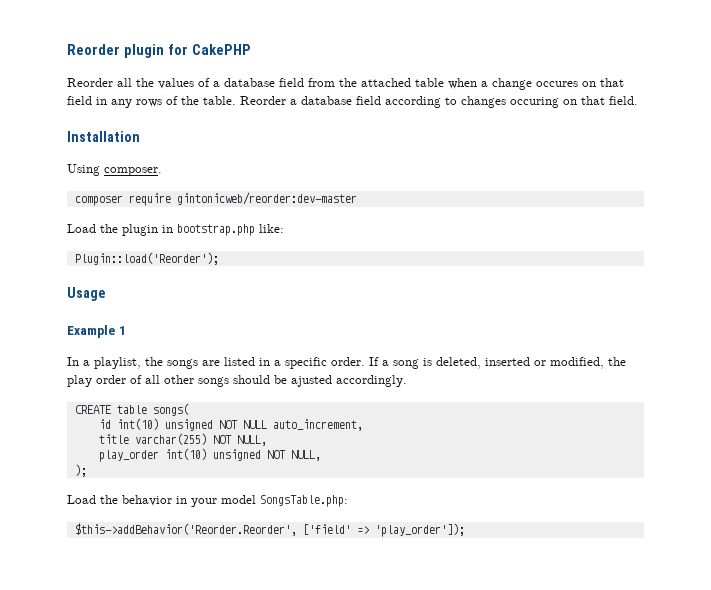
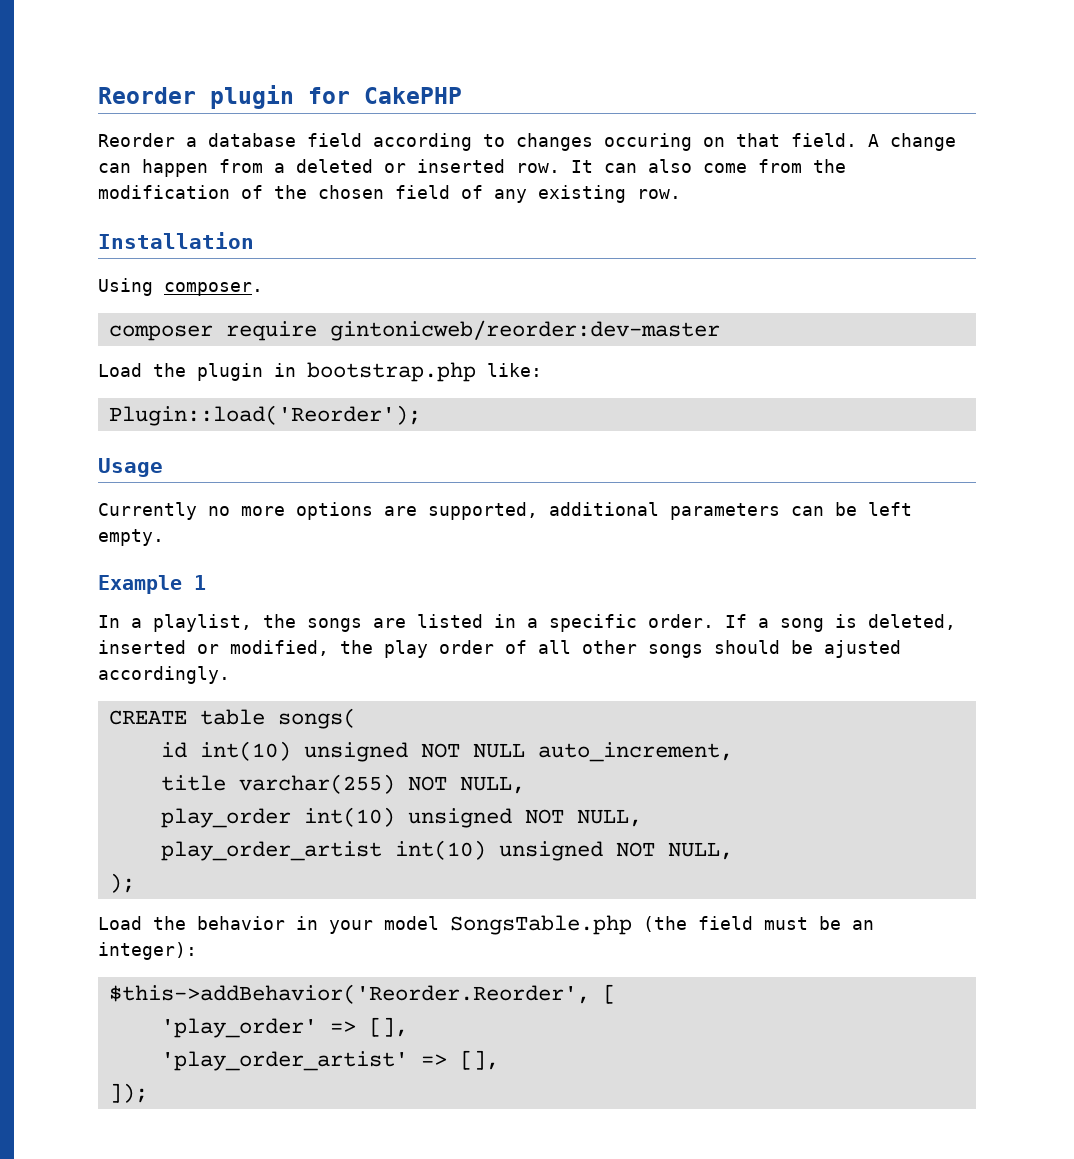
[117,78,624,90] [67,96,286,108] all the values of a database field from the attached table when a change occures on that field in any rows of the table. Reorder -> (175, 140) none
(638, 100) none -> [868,133,956,151] [98,159,846,177] [98,185,681,203] A change can happen from a deleted or inserted row. It can also come from the modification of the chosen field of any existing row.
(105, 294) none -> [98,502,912,520] [98,529,164,546] // Currently no more options are supported, additional parameters can be left empty.
(321, 455) none -> [160,840,733,861] // play_order_artist int(10) unsigned NOT NULL,
[260,495,348,507] [74,523,465,537] SongsTable.php: // $this->addBehavior('Reorder.Reorder', ['field' => 'play_order']); -> [450,915,874,935] [98,942,197,960] [108,984,616,1004] [160,1017,408,1038] [160,1050,499,1071] [108,1083,148,1103] SongsTable.php (the field must be an integer): // $this->addBehavior('Reorder.Reorder', [ // 'play_order' => [], // 'play_order_artist' => [], // ]);

